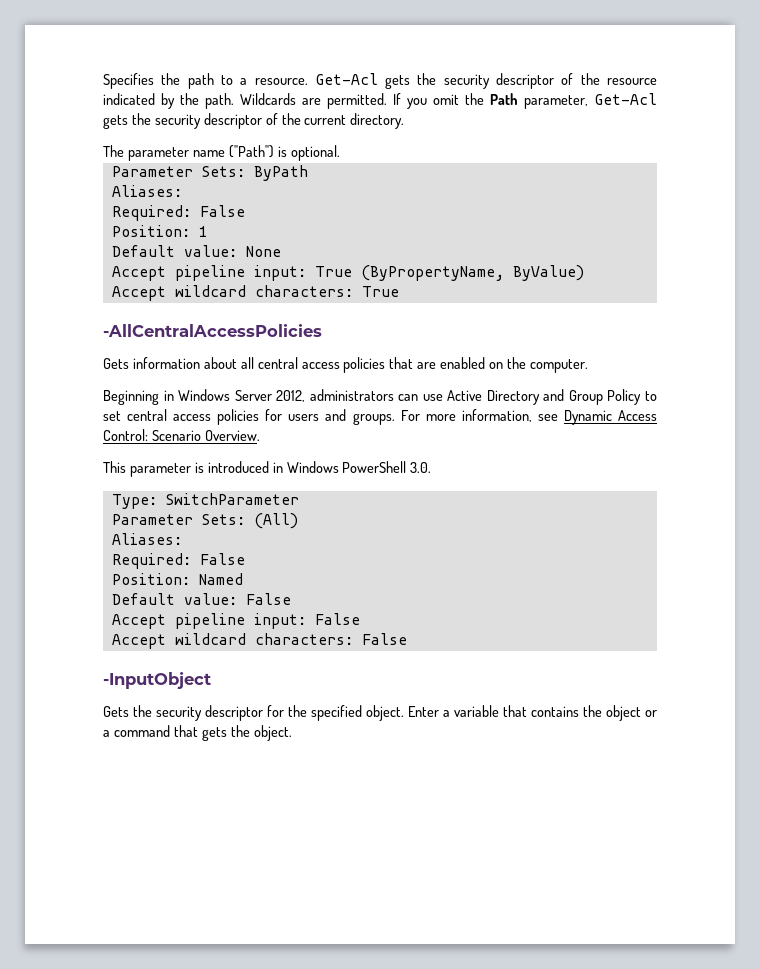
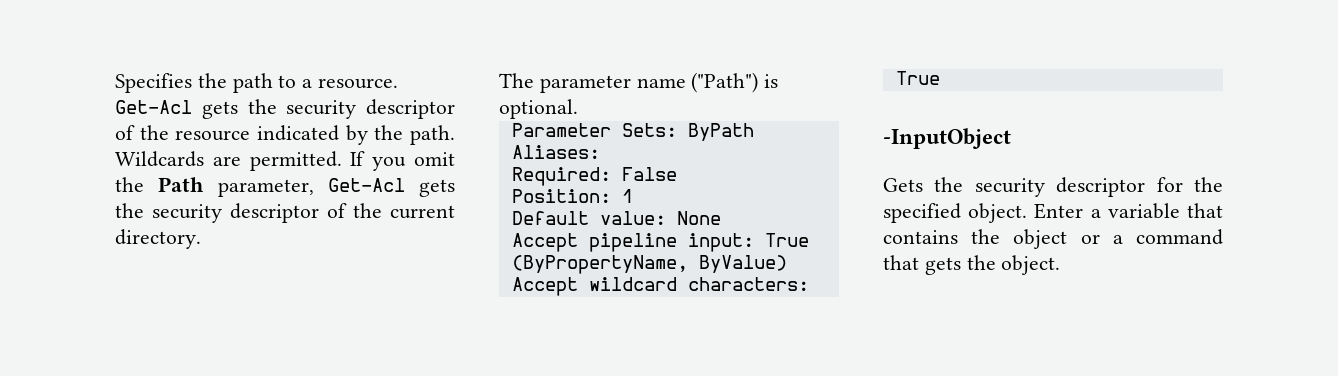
[103,324,322,337] [103,357,588,373] [103,389,658,405] [103,409,657,425] [103,429,260,441] [103,461,432,477] [111,493,299,509] [111,513,298,529] [111,533,182,545] [111,553,245,569] [111,573,243,585] [111,593,291,605] [111,613,360,629] [111,633,407,649] // -AllCentralAccessPolicies // Gets information about all central access policies that are enabled on the computer. // Beginning in Windows Server 2012, administrators can use Active Directory and Group Policy to set central access policies for users and groups. For more information, see Dynamic Access Control: Scenario Overview. // This parameter is introduced in Windows PowerShell 3.0. // Type: SwitchParameter // Parameter Sets: (All) // Aliases: // Required: False // Position: Named // Default value: False // Accept pipeline input: False // Accept wildcard characters: False -> (940, 78) none

